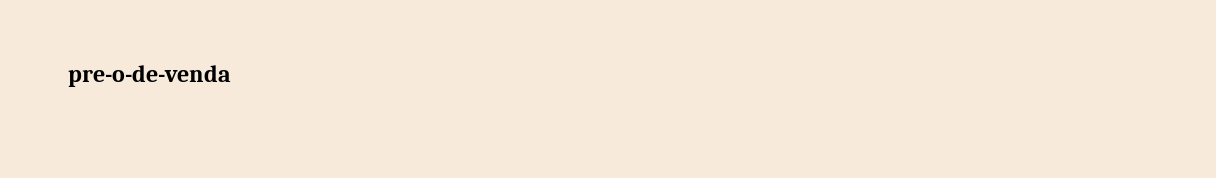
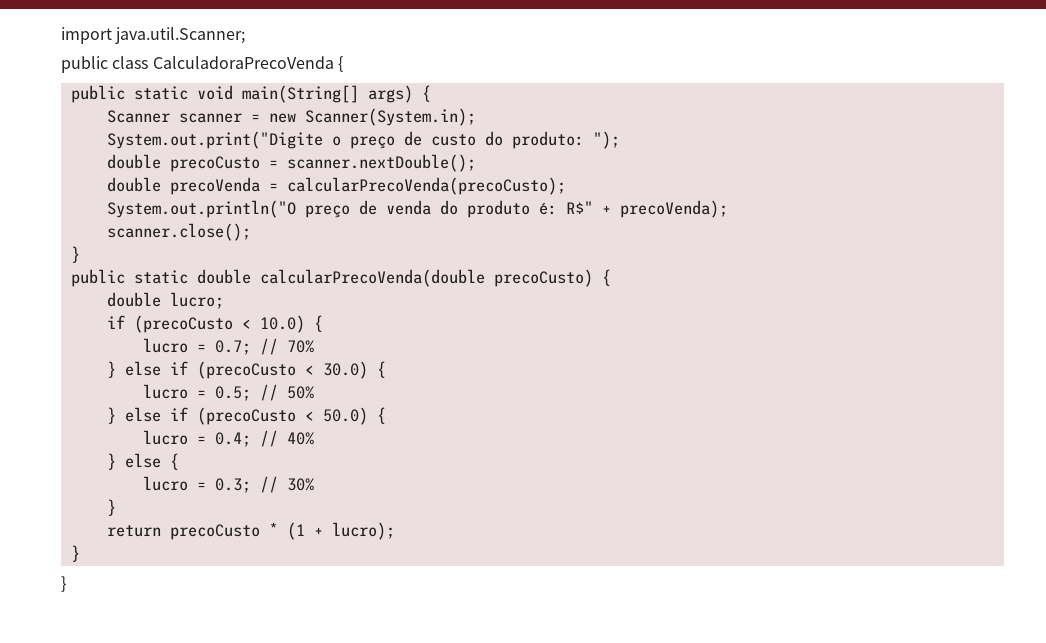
[68,65,231,87] pre-o-de-venda -> [61,27,246,44] [61,56,343,73] [70,85,431,103] [106,108,476,126] [106,131,620,149] [106,154,476,172] [106,177,566,195] [106,200,728,218] [106,223,251,241] [70,246,80,263] [70,269,611,287] [106,292,224,309] [106,315,323,333] [142,338,314,355] [106,361,386,379] [142,384,314,401] [106,407,386,425] [142,430,314,447] [106,453,179,470] [142,476,314,493] [106,499,116,516] [106,522,395,540] [70,545,80,562] [61,576,66,592] import java.util.Scanner; // public class CalculadoraPrecoVenda { // public static void main(String[] args) { // Scanner scanner = new Scanner(System.in); // System.out.print("Digite o preço de custo do produto: "); // double precoCusto = scanner.nextDouble(); // double precoVenda = calcularPrecoVenda(precoCusto); // System.out.println("O preço de venda do produto é: R$" + precoVenda); // scanner.close(); // } // public static double calcularPrecoVenda(double precoCusto) { // double lucro; // if (precoCusto < 10.0) { // lucro = 0.7; // 70% // } else if (precoCusto < 30.0) { // lucro = 0.5; // 50% // } else if (precoCusto < 50.0) { // lucro = 0.4; // 40% // } else { // lucro = 0.3; // 30% // } // return precoCusto * (1 + lucro); // } // }

